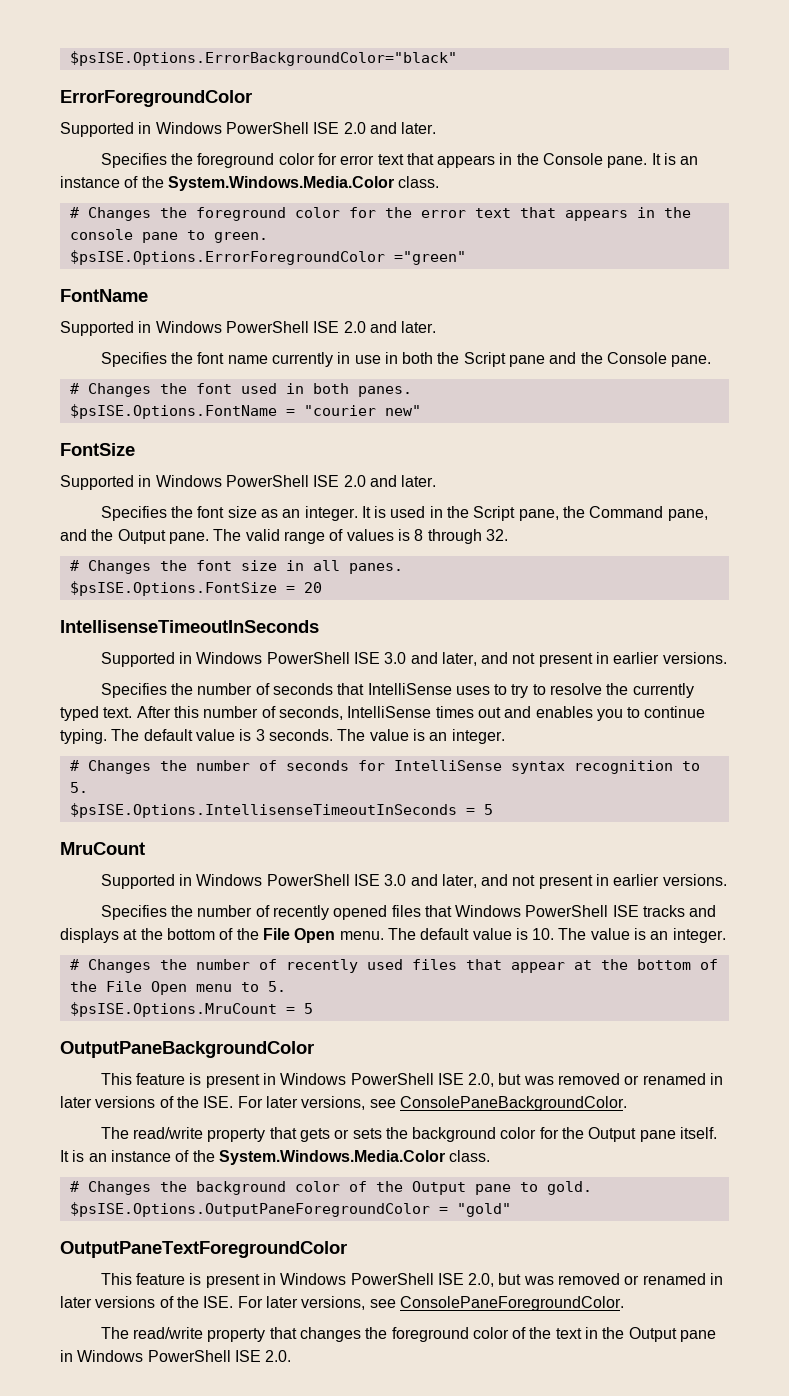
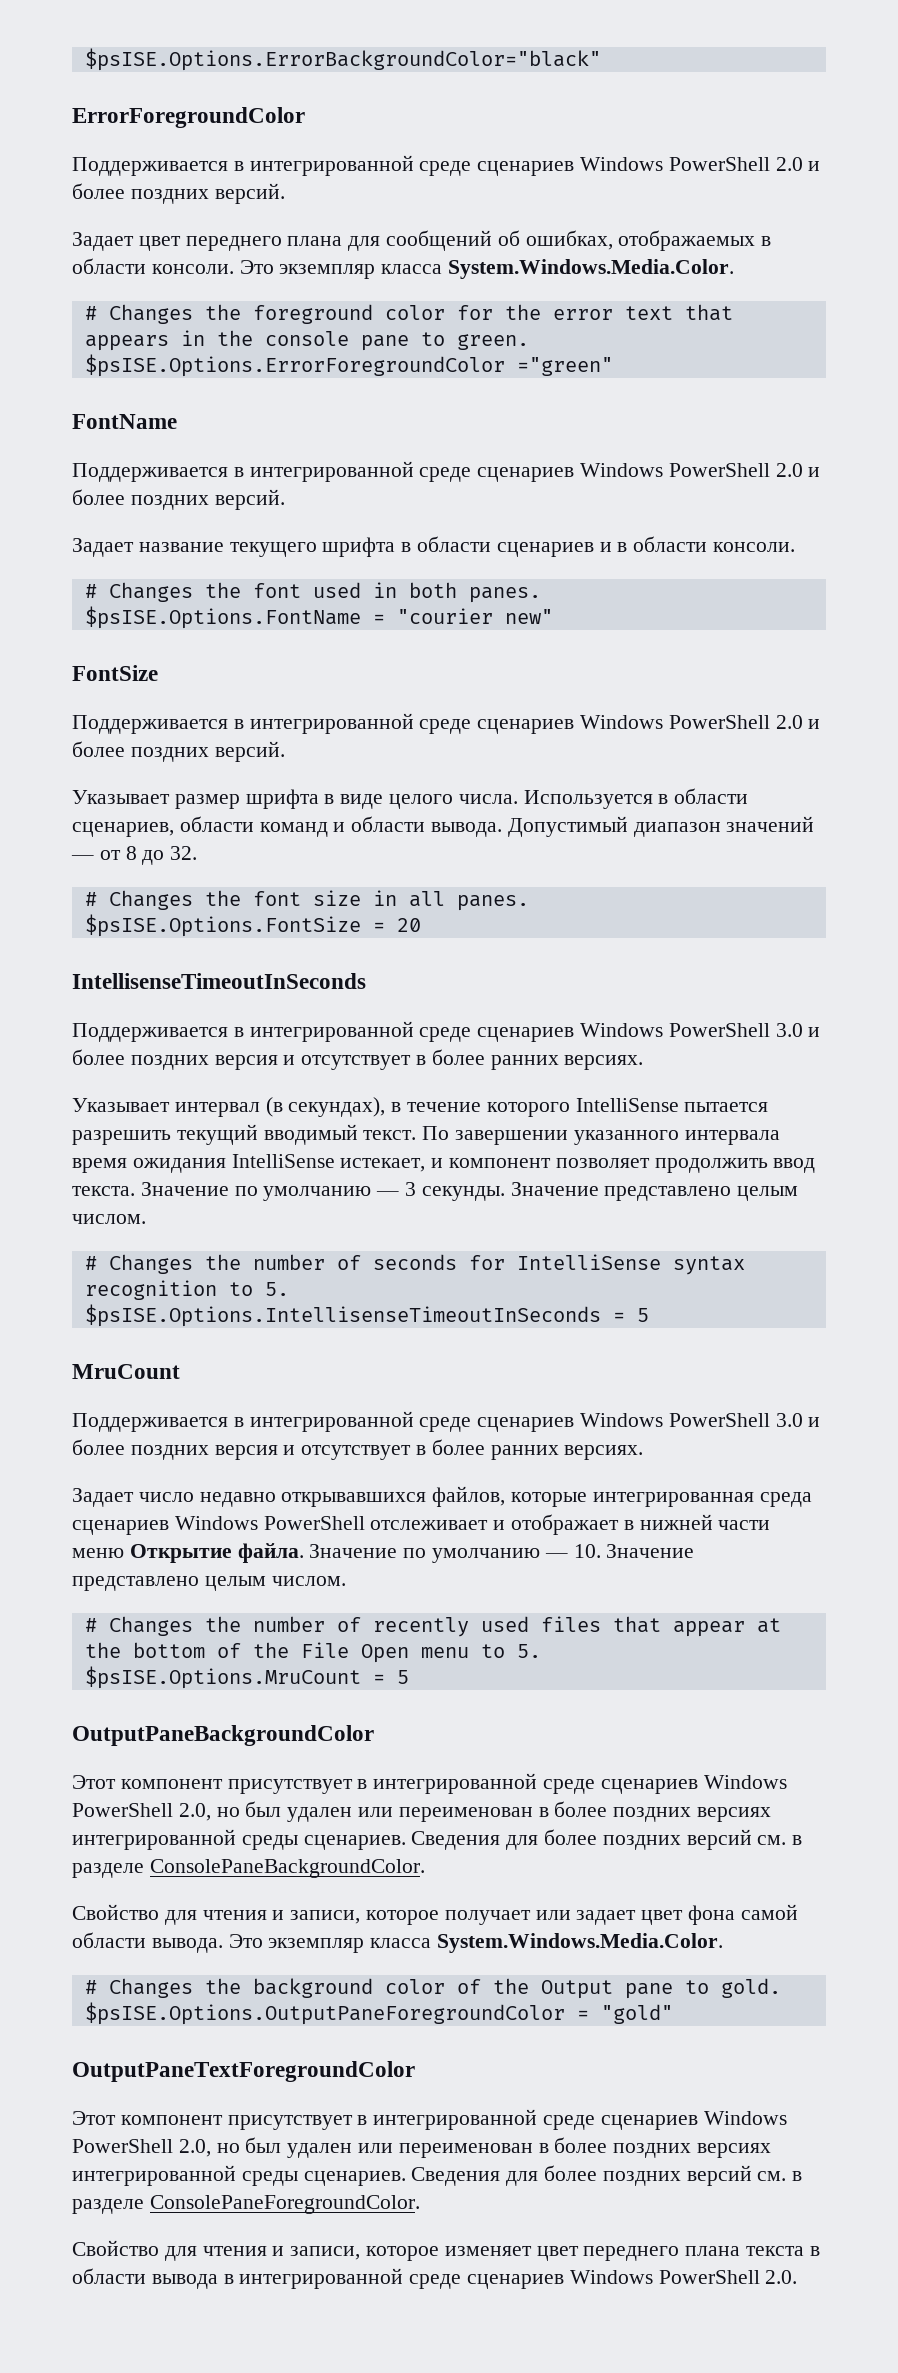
[60,122,437,137] [100,153,699,168] [60,176,440,191] Supported in Windows PowerShell ISE 2.0 and later. // Specifies the foreground color for error text that appears in the Console pane. It is an instance of the System.Windows.Media.Color class. -> [72,155,821,176] [72,183,285,204] [72,230,772,251] [72,258,735,279] Поддерживается в интегрированной среде сценариев Windows PowerShell 2.0 и более поздних версий. // Задает цвет переднего плана для сообщений об ошибках, отображаемых в области консоли. Это экземпляр класса System.Windows.Media.Color.
[60,321,437,336] [100,352,712,367] Supported in Windows PowerShell ISE 2.0 and later. // Specifies the font name currently in use in both the Script pane and the Console pane. -> [72,461,821,482] [72,489,285,510] [72,536,796,557] Поддерживается в интегрированной среде сценариев Windows PowerShell 2.0 и более поздних версий. // Задает название текущего шрифта в области сценариев и в области консоли.
[60,475,437,490] [100,506,708,521] [60,529,482,544] Supported in Windows PowerShell ISE 2.0 and later. // Specifies the font size as an integer. It is used in the Script pane, the Command pane, and the Output pane. The valid range of values is 8 through -> [72,713,821,734] [72,741,285,762] [72,788,749,809] [72,816,815,837] [71,846,165,865] Поддерживается в интегрированной среде сценариев Windows PowerShell 2.0 и более поздних версий. // Указывает размер шрифта в виде целого числа. Используется в области сценариев, области команд и области вывода. Допустимый диапазон значений — от 8 до
[100,652,727,667] [100,683,694,698] [60,706,706,721] [60,729,505,744] Supported in Windows PowerShell ISE 3.0 and later, and not present in earlier versions. // Specifies the number of seconds that IntelliSense uses to try to resolve the currently typed text. After this number of seconds, IntelliSense times out and enables you to continue typing. The default value is 3 seconds. The value is an integer. -> [72,1021,821,1042] [72,1049,644,1070] [72,1097,769,1117] [72,1124,780,1145] [72,1154,816,1173] [72,1182,799,1201] [72,1214,146,1224] Поддерживается в интегрированной среде сценариев Windows PowerShell 3.0 и более поздних версия и отсутствует в более ранних версиях. // Указывает интервал (в секундах), в течение которого IntelliSense пытается разрешить текущий вводимый текст. По завершении указанного интервала время ожидания IntelliSense истекает, и компонент позволяет продолжить ввод текста. Значение по умолчанию — 3 секунды. Значение представлено целым числом.
[100,874,727,889] [100,905,717,920] [60,928,726,943] Supported in Windows PowerShell ISE 3.0 and later, and not present in earlier versions. // Specifies the number of recently opened files that Windows PowerShell ISE tracks and displays at the bottom of the File Open menu. The default value is 10. The value is an integer. -> [72,1411,821,1432] [72,1439,644,1460] [72,1486,812,1507] [72,1514,771,1535] [72,1543,695,1563] [72,1576,346,1591] Поддерживается в интегрированной среде сценариев Windows PowerShell 3.0 и более поздних версия и отсутствует в более ранних версиях. // Задает число недавно открывавшихся файлов, которые интегрированная среда сценариев Windows PowerShell отслеживает и отображает в нижней части меню Открытие файла. Значение по умолчанию — 10. Значение представлено целым числом.
[100,1073,724,1088] [60,1096,627,1111] [100,1127,718,1142] [60,1150,491,1165] This feature is present in Windows PowerShell ISE 2.0, but was removed or renamed in later versions of the ISE. For later versions, see ConsolePaneBackgroundColor. // The read/write property that gets or sets the background color for the Output pane itself. It is an instance of the System.Windows.Media.Color class. -> [72,1773,787,1794] [72,1801,772,1822] [72,1829,803,1850] [72,1859,425,1878] [72,1904,798,1925] [72,1932,724,1953] Этот компонент присутствует в интегрированной среде сценариев Windows PowerShell 2.0, но был удален или переименован в более поздних версиях интегрированной среды сценариев. Сведения для более поздних версий см. в разделе ConsolePaneBackgroundColor. // Свойство для чтения и записи, которое получает или задает цвет фона самой области вывода. Это экземпляр класса System.Windows.Media.Color.
[100,1273,724,1288] [60,1296,624,1311] [100,1327,717,1342] [60,1350,261,1362] This feature is present in Windows PowerShell ISE 2.0, but was removed or renamed in later versions of the ISE. For later versions, see ConsolePaneForegroundColor. // The read/write property that changes the foreground color of the text in the Output pane in Windows PowerShell ISE -> [72,2109,787,2130] [72,2137,772,2158] [72,2165,803,2186] [72,2195,420,2214] [72,2240,820,2261] [72,2268,760,2289] Этот компонент присутствует в интегрированной среде сценариев Windows PowerShell 2.0, но был удален или переименован в более поздних версиях интегрированной среды сценариев. Сведения для более поздних версий см. в разделе ConsolePaneForegroundColor. // Свойство для чтения и записи, которое изменяет цвет переднего плана текста в области вывода в интегрированной среде сценариев Windows PowerShell

